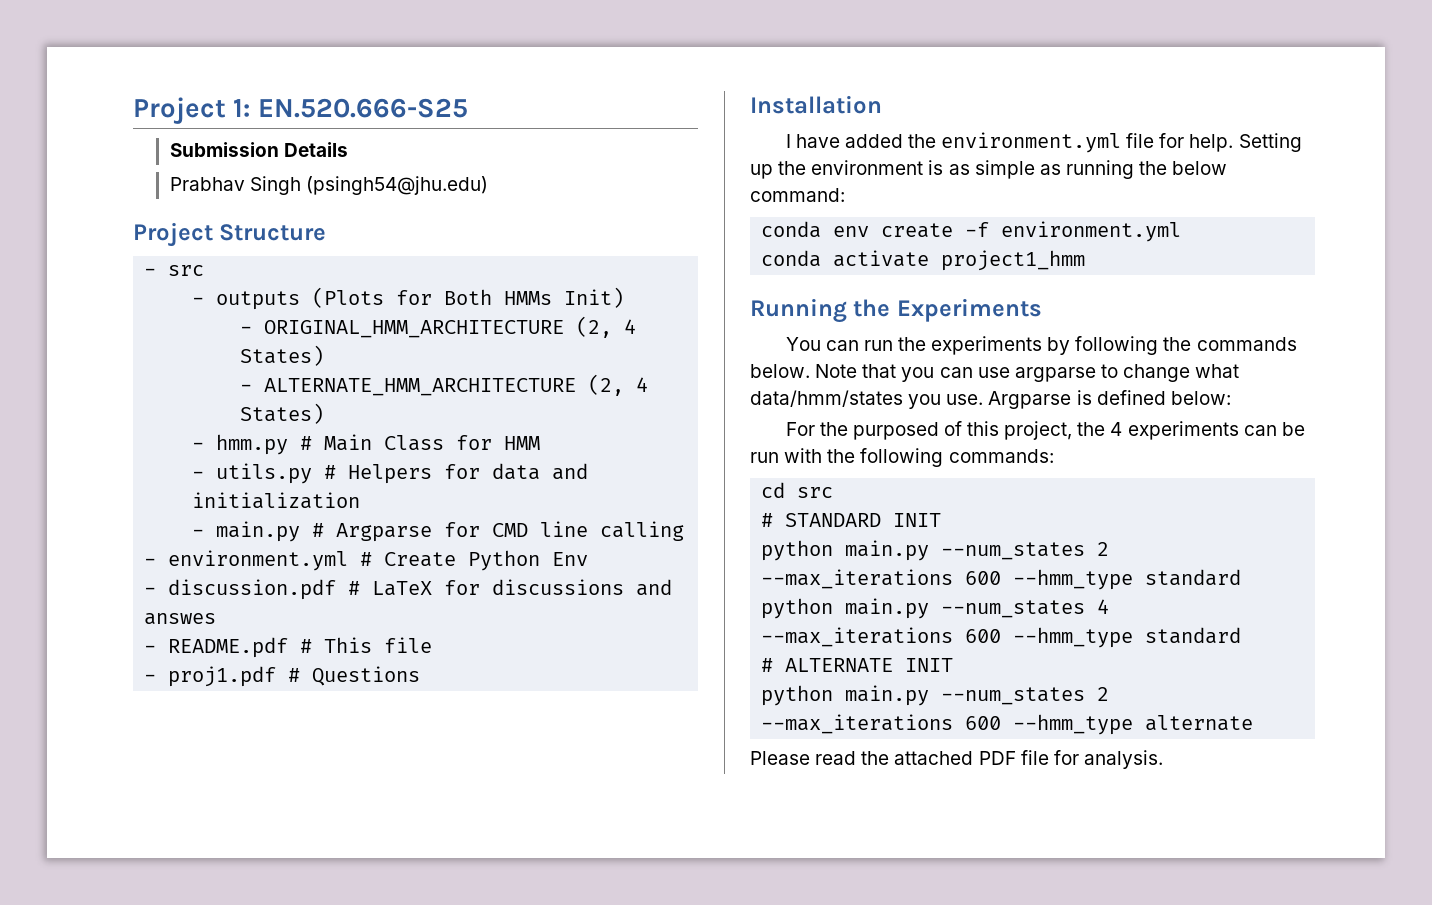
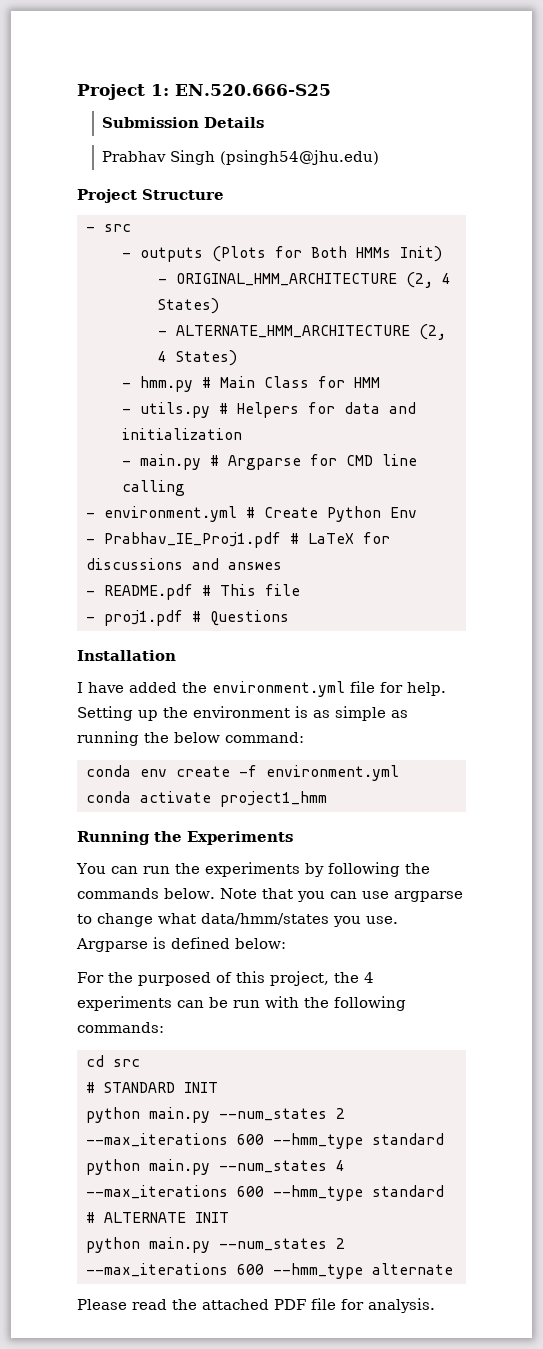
[168,579,337,600] discussion.pdf -> [103,532,281,548] Prabhav_IE_Proj1.pdf

